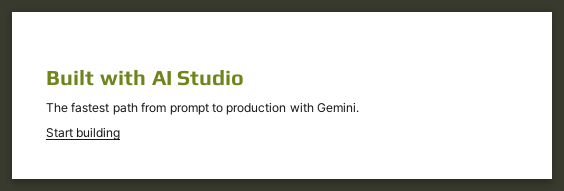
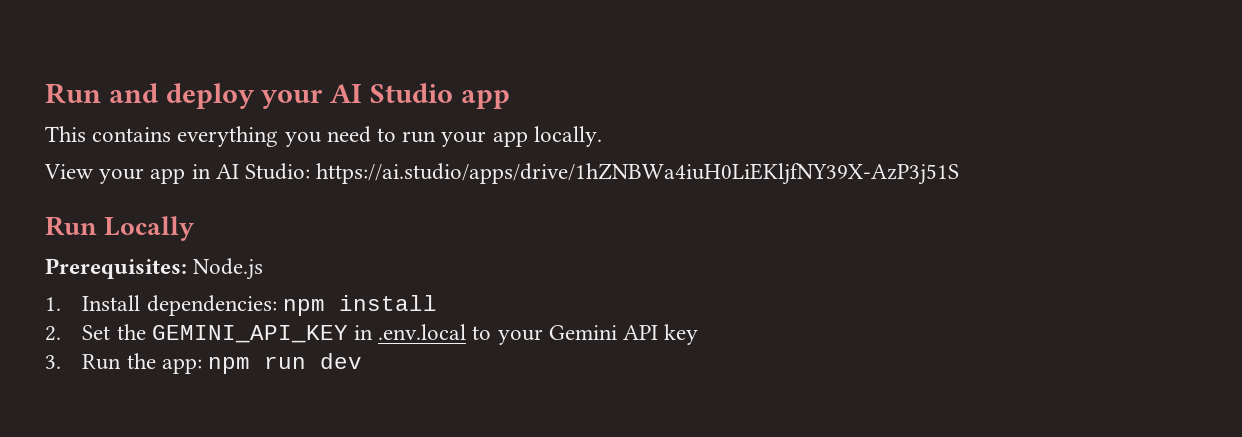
[46,69,245,86] [46,102,359,115] [46,127,121,140] Built with AI Studio // The fastest path from prompt to production with Gemini. // Start building -> [45,83,510,109] [45,126,602,147] [44,163,960,185] [45,216,195,241] [45,258,264,280] [45,295,437,316] [45,324,699,345] [45,353,363,374] Run and deploy your AI Studio app // This contains everything you need to run your app locally. // View your app in AI Studio: https://ai.studio/apps/drive/1hZNBWa4iuH0LiEKljfNY39X-AzP3j51S // Run Locally // Prerequisites: Node.js // 1. Install dependencies: npm install // 2. Set the GEMINI_API_KEY in .env.local to your Gemini API key // 3. Run the app: npm run dev

